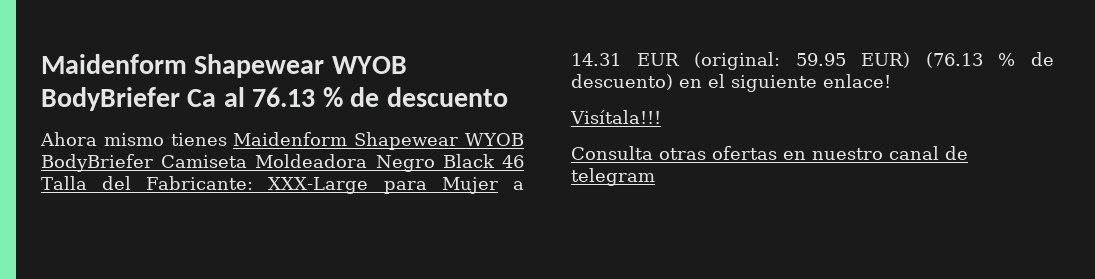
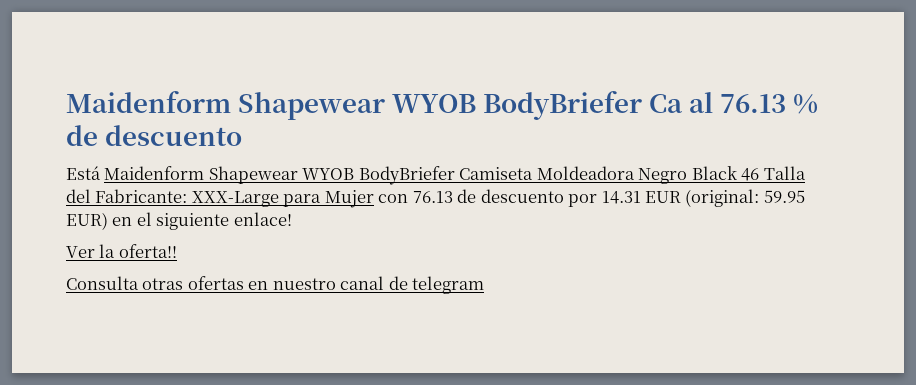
[40,132,227,146] Ahora mismo tienes -> [66,166,101,180] Está
[513,181,524,190] a -> [378,189,598,207] con 76.13 de descuento por
[925,52,1054,68] [571,74,673,90] (76.13 % de descuento) -> (108, 221) none
[570,110,661,124] Visítala!!! -> [66,244,177,258] Ver la oferta!!

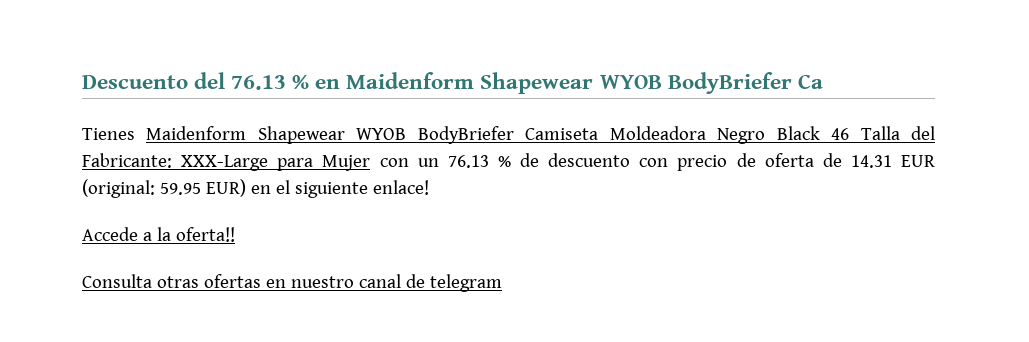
(66, 102) none -> [82,72,341,90] Descuento del 76.13 % en
[689,92,819,114] [66,125,243,146] [66,166,101,180] al 76.13 % de descuento // Está -> [82,128,135,140] // Tienes
[412,189,598,207] 76.13 de descuento por -> [417,153,842,171] un 76.13 % de descuento con precio de oferta de
[66,246,95,258] Ver -> [82,227,152,241] Accede a

